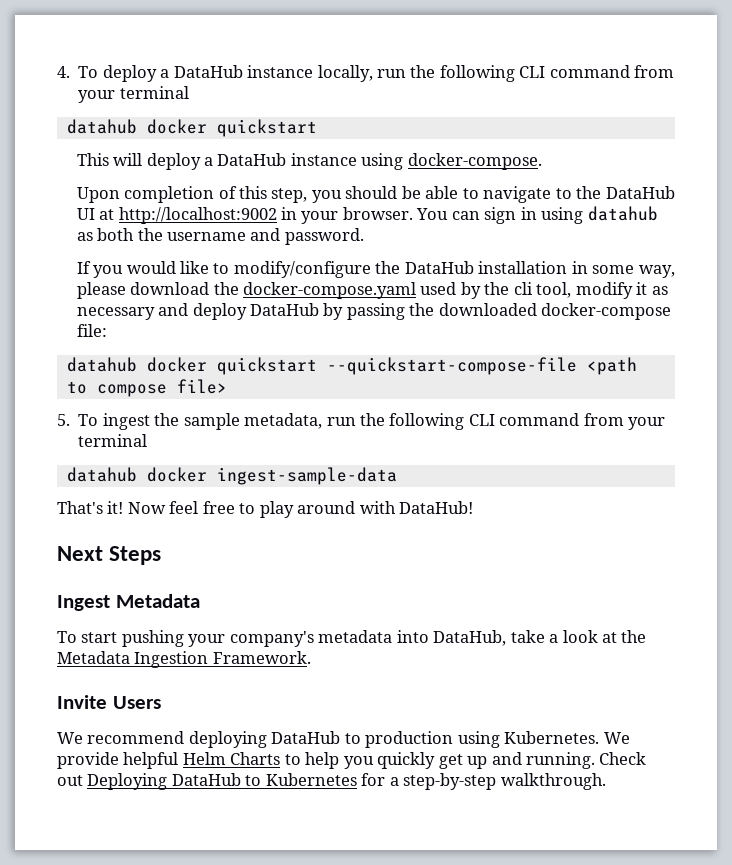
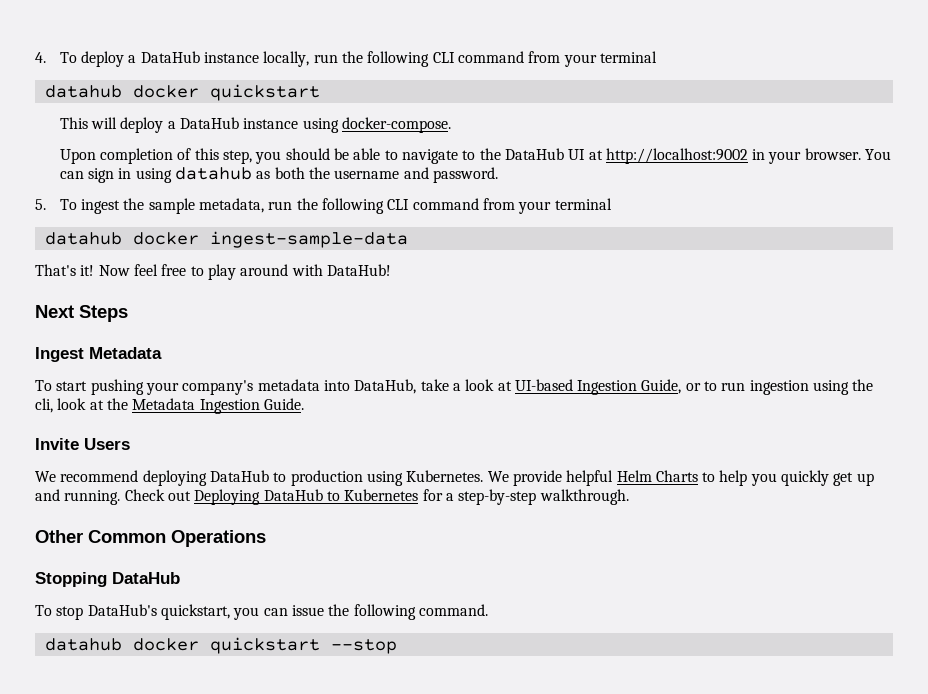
[76,261,675,278] [76,282,668,299] [76,303,672,320] [76,324,107,337] [66,357,637,375] [66,379,227,397] // If you would like to modify/configure the DataHub installation in some way, please download the docker-compose.yaml used by the cli tool, modify it as necessary and deploy DataHub by passing the downloaded docker-compose file: // datahub docker quickstart --quickstart-compose-file <path to compose file> -> (498, 175) none
(618, 637) none -> [514,379,874,395] [35,398,104,413] UI-based Ingestion Guide, or to run ingestion using the cli, look at
[212,651,311,664] Framework. -> [263,398,304,410] Guide.
(606, 781) none -> [35,530,266,547] [35,572,180,587] [35,604,488,620] [44,637,397,654] // Other Common Operations // Stopping DataHub // To stop DataHub's quickstart, you can issue the following command. // datahub docker quickstart --stop

